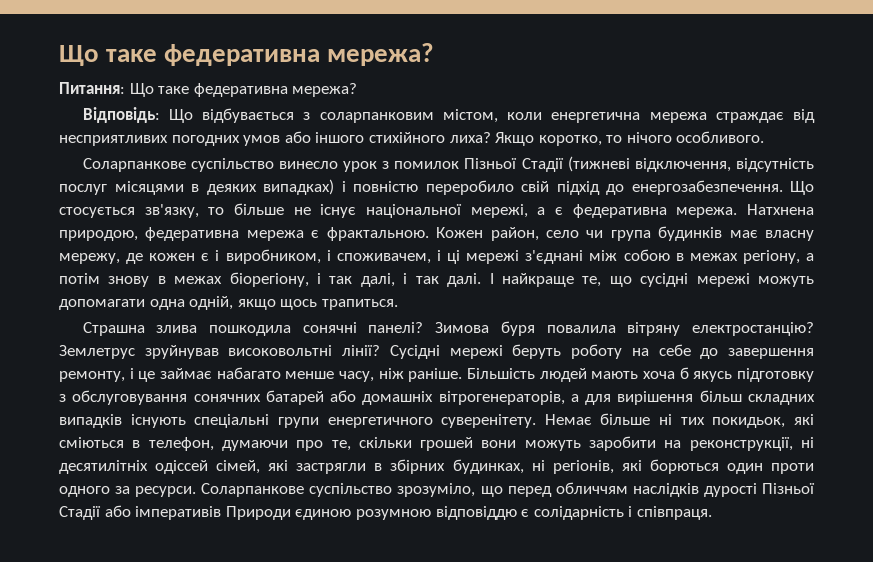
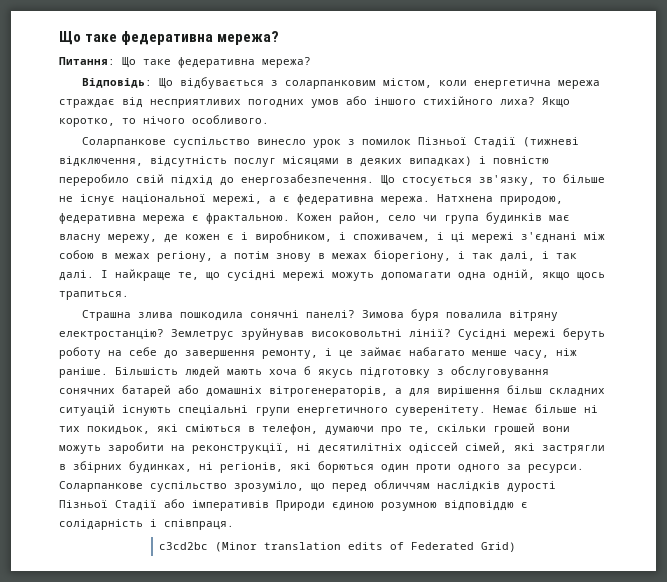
[59,414,122,428] випадків -> [59,404,115,416] ситуацій
(712, 513) none -> [158,542,516,552] // c3cd2bc (Minor translation edits of Federated Grid)

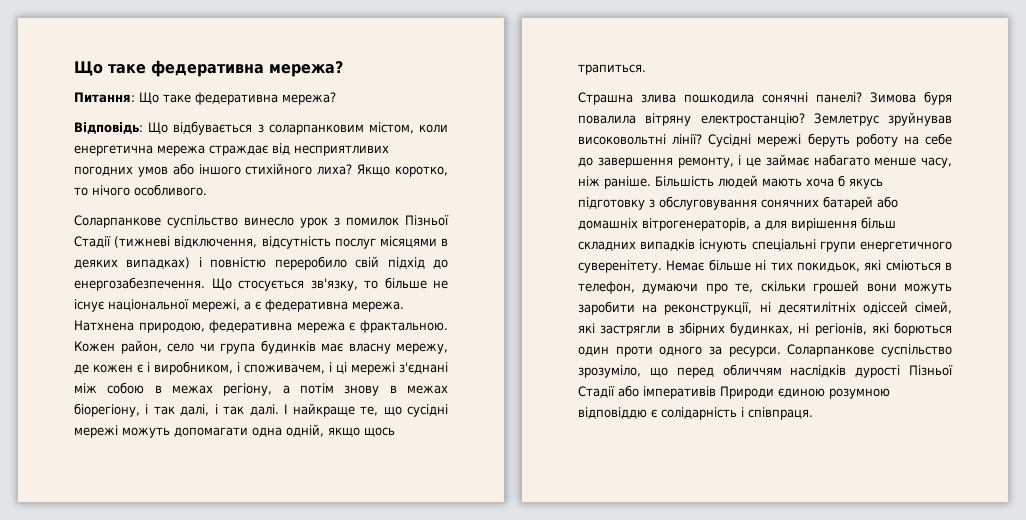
[59,404,115,416] ситуацій -> [640,239,696,251] випадків
[158,542,516,552] // c3cd2bc (Minor translation edits of Federated Grid) -> (813, 413) none

